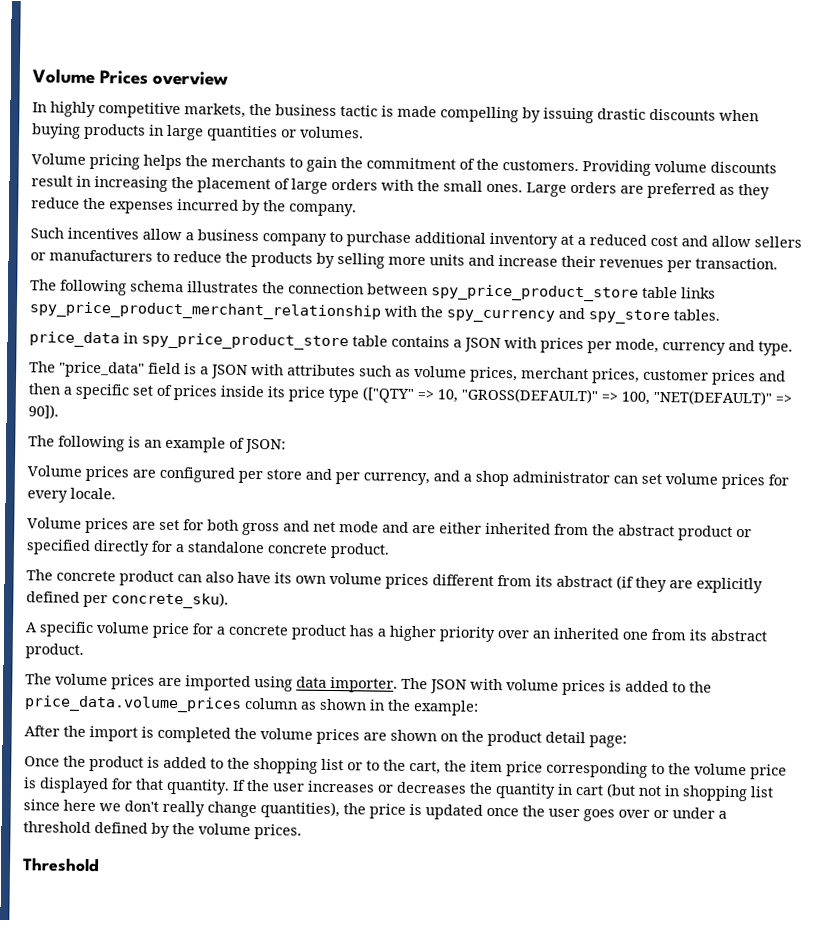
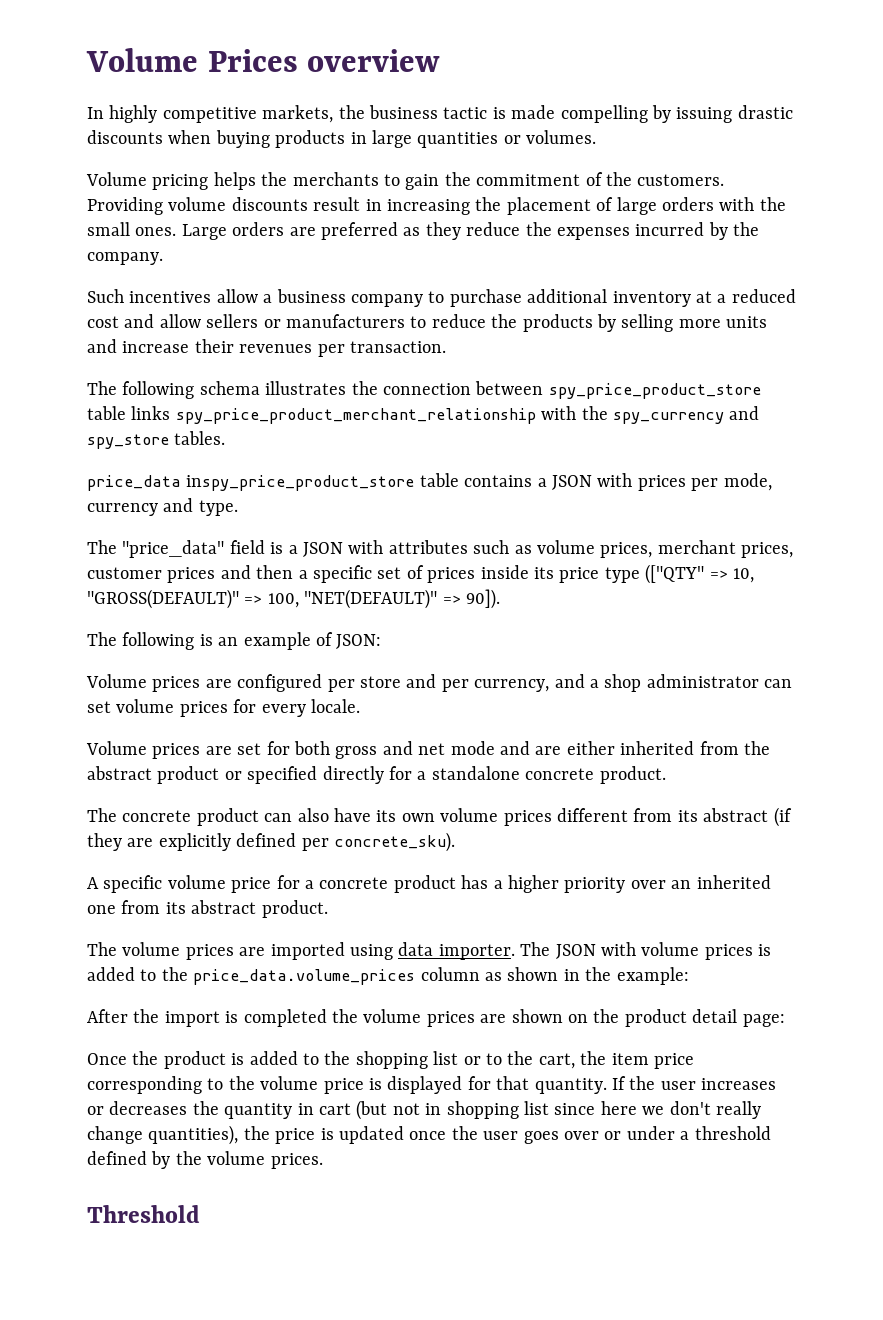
[123,332,349,351] in spy_price_product_store -> [186,475,415,491] inspy_price_product_store

